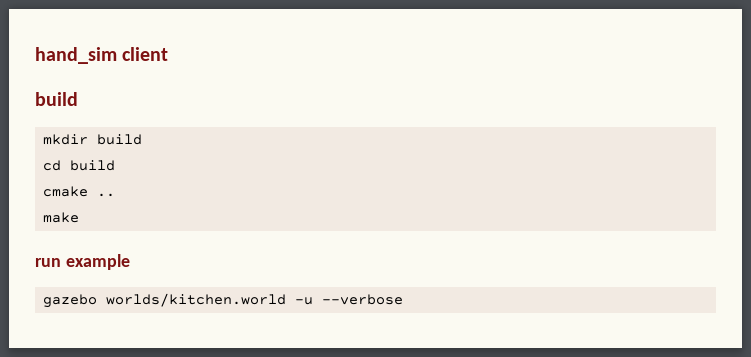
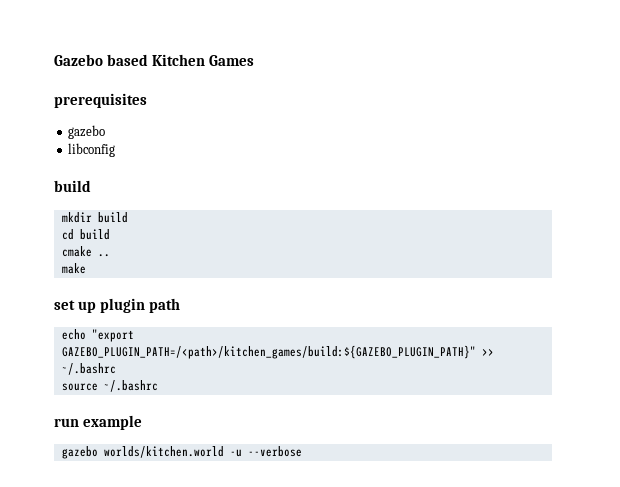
[35,47,169,64] hand_sim client -> [54,54,255,66] [54,93,147,108] [68,125,106,139] [68,143,116,157] Gazebo based Kitchen Games // prerequisites // gazebo // libconfig
(79, 217) none -> [54,298,180,313] [61,329,134,342] [61,345,494,359] [61,363,116,375] [61,380,158,392] // set up plugin path // echo "export GAZEBO_PLUGIN_PATH=/<path>/kitchen_games/build:${GAZEBO_PLUGIN_PATH}" >> ~/.bashrc // source ~/.bashrc

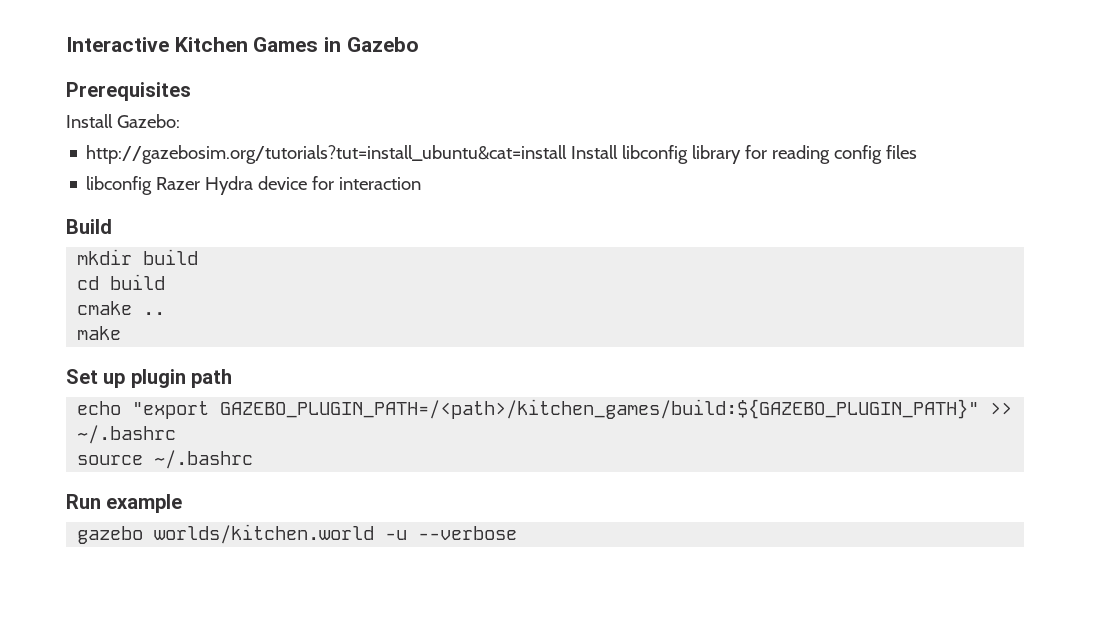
[54,54,149,66] Gazebo based -> [66,37,169,52] Interactive
[54,93,147,108] [68,125,106,139] [68,143,116,157] [54,180,91,192] // prerequisites // gazebo // libconfig // build -> [324,37,419,52] [66,82,191,101] [66,114,180,128] [86,145,918,164] [86,176,422,195] [66,219,112,234] in Gazebo // Prerequisites // Install Gazebo: // http://gazebosim.org/tutorials?tut=install_ubuntu&cat=install Install libconfig library for reading config files // libconfig Razer Hydra device for interaction // Build
[54,300,75,310] set -> [66,369,98,384] Set
[54,418,79,427] run -> [66,494,101,509] Run

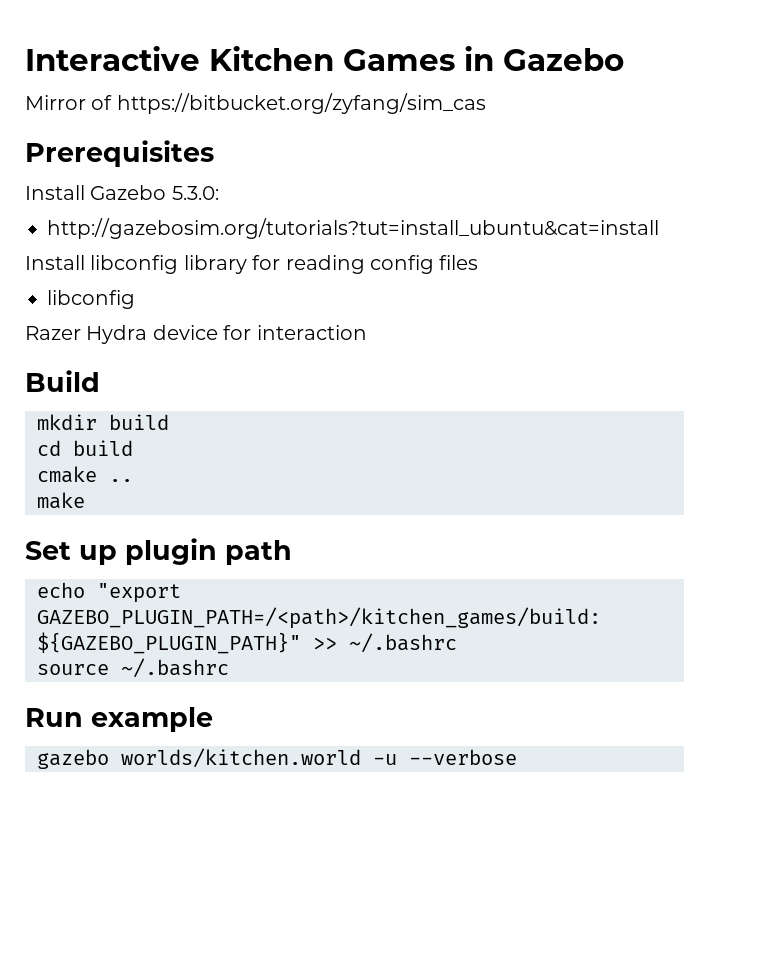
(419, 44) none -> [25,93,486,114] // Mirror of https://bitbucket.org/zyfang/sim_cas
[116,114,180,128] Gazebo: -> [90,185,219,200] Gazebo 5.3.0:
(568, 154) none -> (659, 228) //
(153, 185) none -> (135, 299) //

